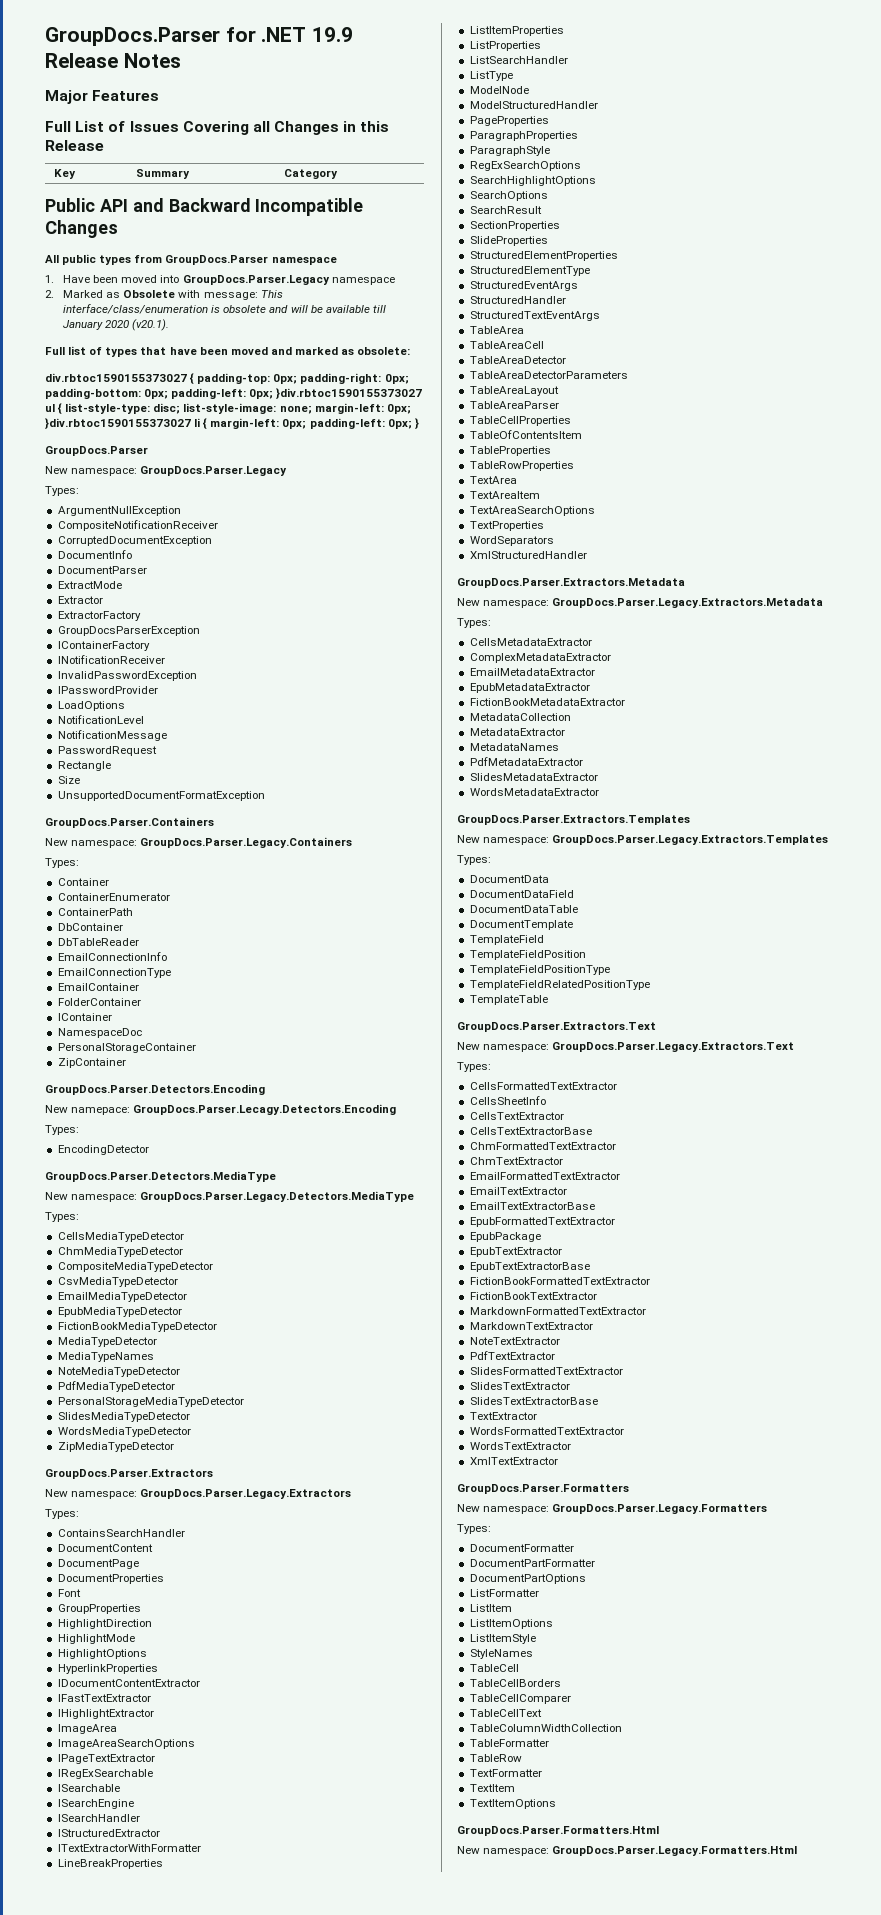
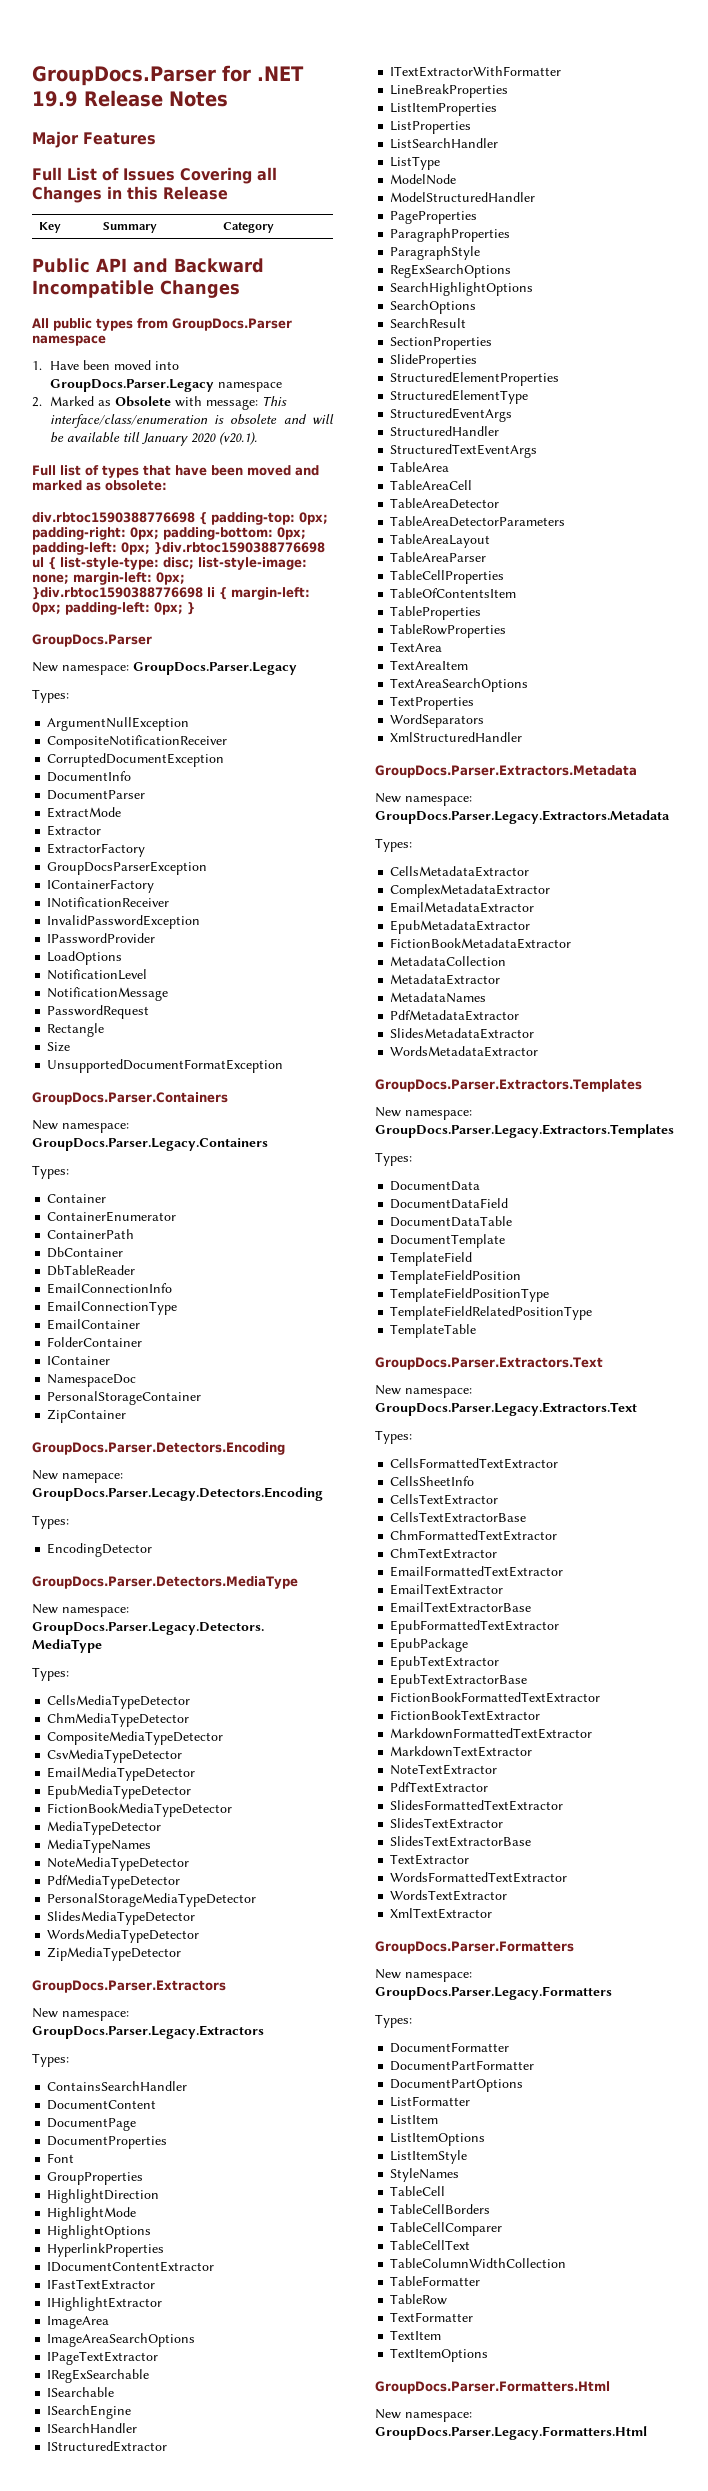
[45,373,187,382] div.rbtoc1590155373027 -> [32,512,195,523] div.rbtoc1590388776698
[276,388,423,399] }div.rbtoc1590155373027 -> [154,542,325,555] }div.rbtoc1590388776698
[45,418,191,429] }div.rbtoc1590155373027 -> [32,587,203,600] }div.rbtoc1590388776698

